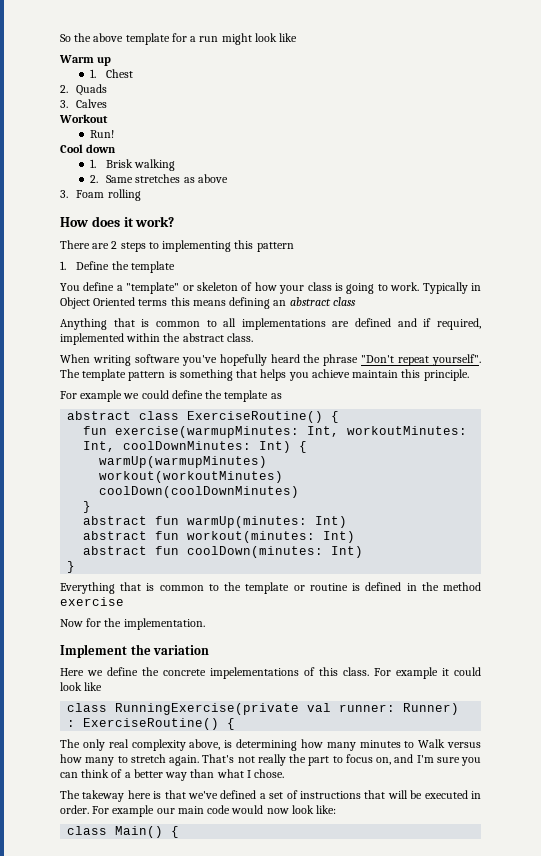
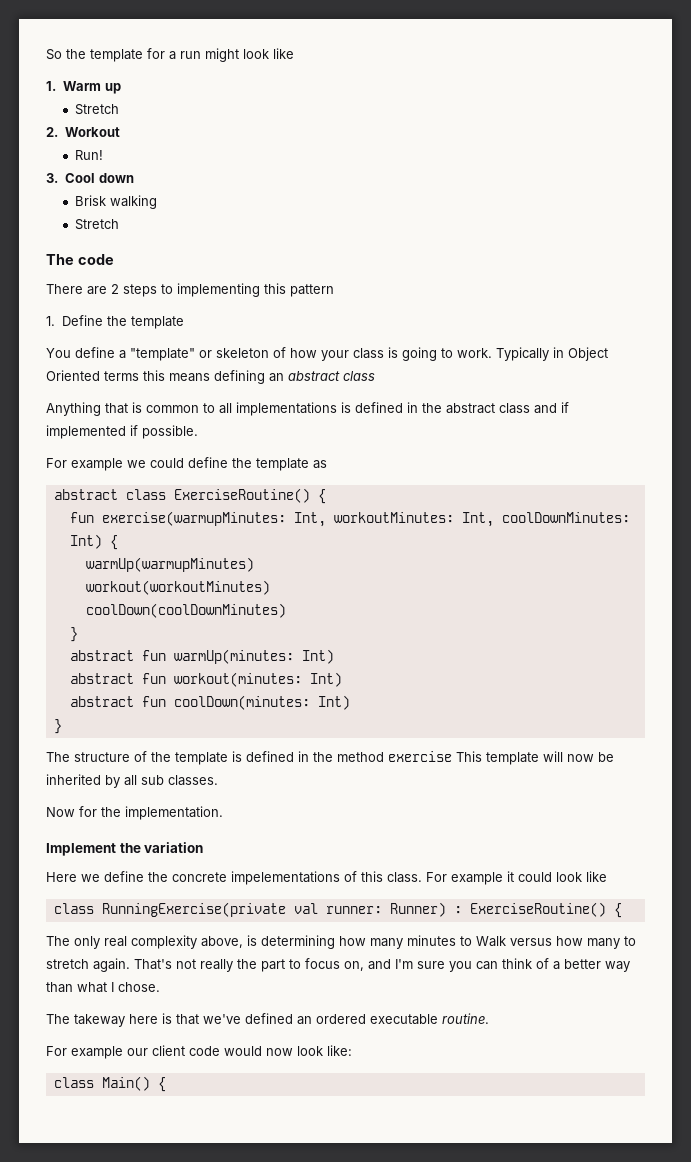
[93,33,124,42] above -> (86, 54) none
(298, 37) none -> [46,81,56,91] 1.
[89,69,134,78] [60,84,108,96] [60,99,108,108] 1. Chest // 2. Quads // 3. Calves // -> [75,104,120,115] [46,127,58,137] Stretch // 2.
(114, 134) none -> [46,173,58,183] 3.
[89,159,96,168] 1. -> (134, 178) none
[89,174,228,183] [60,189,141,201] [60,216,175,227] 2. Same stretches as above // 3. Foam rolling // How does it work? -> [75,219,120,230] [46,254,114,265] Stretch // The code
[332,318,481,330] [60,333,253,345] [60,354,481,366] [60,369,469,381] are defined and if required, implemented within the abstract class. // When writing software you've hopefully heard the phrase "Don't repeat yourself". The template pattern is something that helps you achieve maintain this principle. -> [341,402,569,414] [46,425,198,439] is defined in the abstract class and if implemented if possible.
[60,582,348,594] Everything that is common to the template or routine -> [46,751,228,765] The structure of the template
(124, 601) none -> [456,751,614,765] [46,774,218,788] This template will now be inherited by all sub classes.
[259,790,481,799] [60,805,89,814] a set of instructions that will be executed in order. -> [297,1013,489,1025] an ordered executable routine. //
[177,806,204,814] main -> [152,1045,185,1056] client

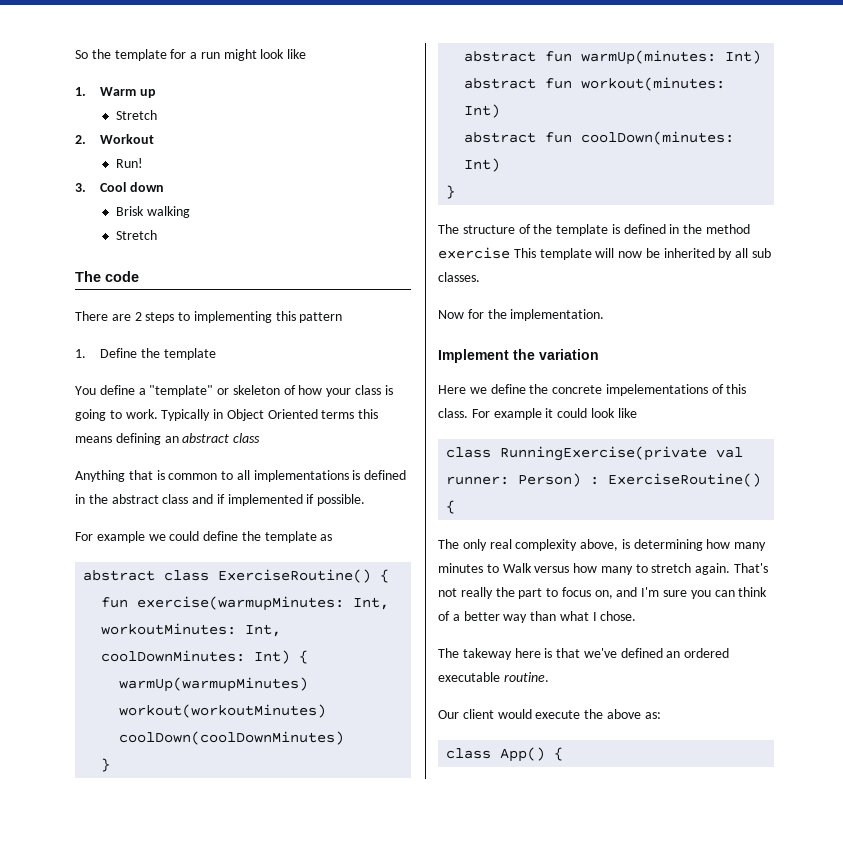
[389,902,446,917] Runner) -> [518,473,582,487] Person)
[46,1045,352,1059] [53,1076,150,1091] For example our client code would now look like: // class Main() -> [438,709,661,719] [446,747,546,762] Our client would execute the above as: // class App()

